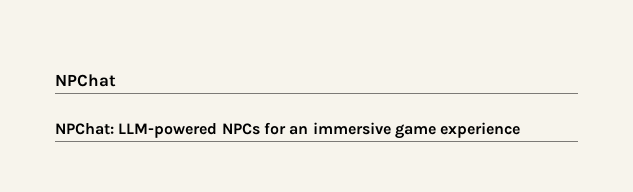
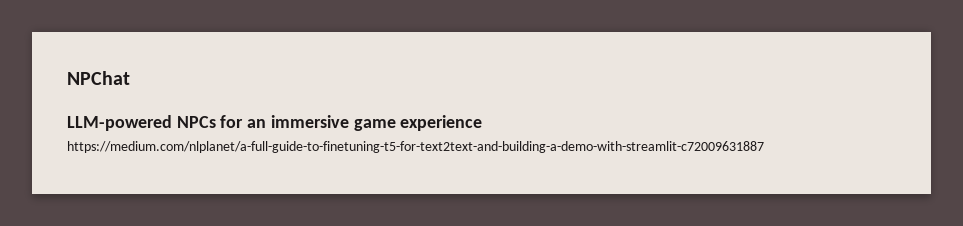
[55,123,114,135] NPChat: -> (130, 78) none
(521, 130) none -> [67,141,764,153] // https://medium.com/nlplanet/a-full-guide-to-finetuning-t5-for-text2text-and-building-a-demo-with-streamlit-c72009631887

